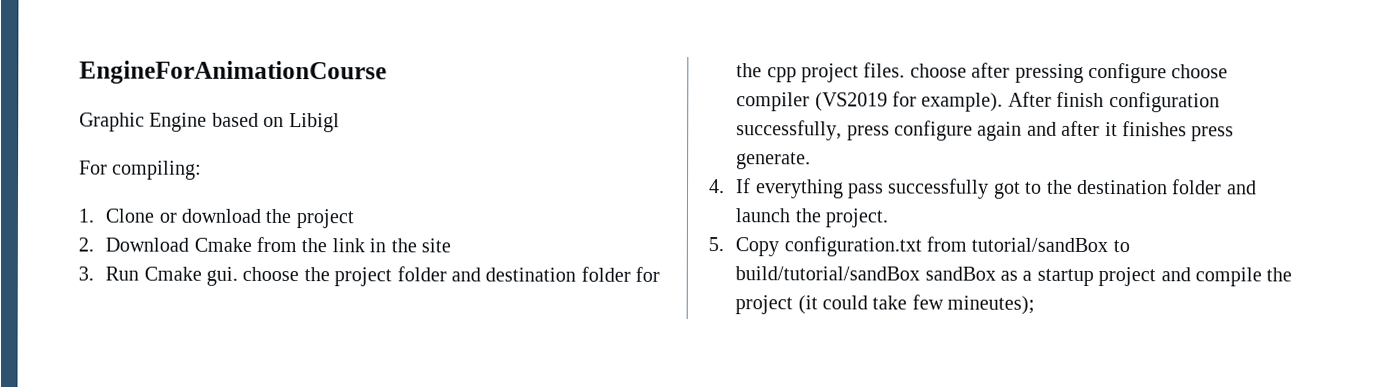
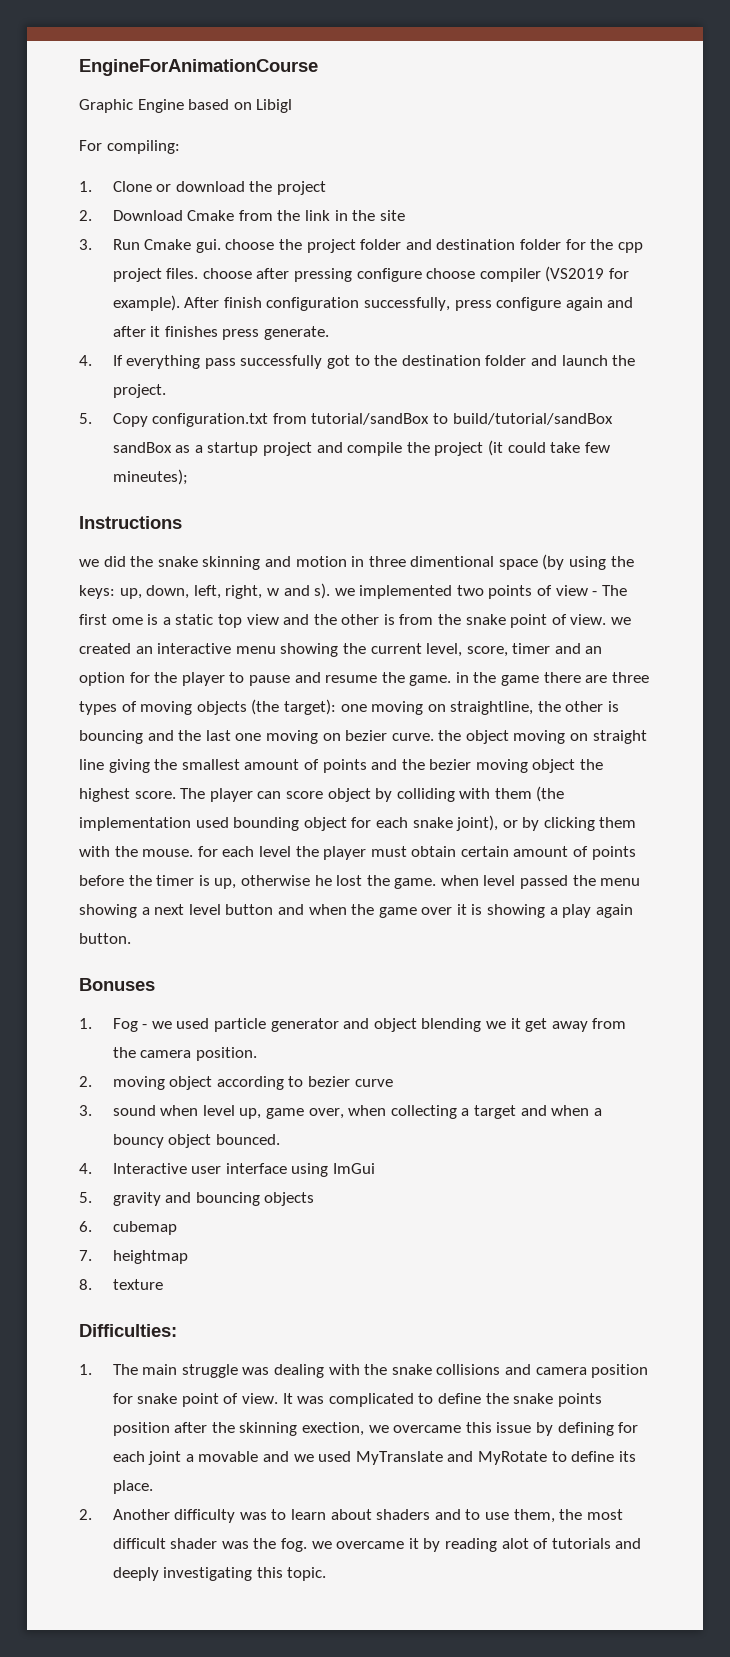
(1036, 305) none -> [79,516,182,529] [79,554,634,570] [79,583,627,599] [79,614,632,628] [79,643,603,657] [79,672,649,686] [79,699,620,715] [79,730,647,744] [79,759,604,773] [79,786,565,802] [79,815,637,831] [79,846,636,860] [79,875,641,889] [79,904,633,918] [79,933,131,944] [79,978,155,991] [79,1018,627,1032] [112,1047,257,1061] [79,1076,393,1090] [79,1105,602,1119] [112,1134,280,1148] [79,1163,376,1177] [79,1192,315,1206] [79,1221,177,1235] [79,1250,188,1264] [79,1279,163,1290] [79,1324,177,1337] [79,1364,649,1378] [112,1393,602,1407] [112,1422,639,1436] [112,1451,636,1465] [112,1480,153,1494] [79,1509,623,1523] [112,1538,642,1552] [112,1567,327,1581] // Instructions // we did the snake skinning and motion in three dimentional space (by using the keys: up, down, left, right, w and s). we implemented two points of view - The first ome is a static top view and the other is from the snake point of view. we created an interactive menu showing the current level, score, timer and an option for the player to pause and resume the game. in the game there are three types of moving objects (the target): one moving on straightline, the other is bouncing and the last one moving on bezier curve. the object moving on straight line giving the smallest amount of points and the bezier moving object the highest score. The player can score object by colliding with them (the implementation used bounding object for each snake joint), or by clicking them with the mouse. for each level the player must obtain certain amount of points before the timer is up, otherwise he lost the game. when level passed the menu showing a next level button and when the game over it is showing a play again button. // Bonuses // 1. Fog - we used particle generator and object blending we it get away from the camera position. // 2. moving object according to bezier curve // 3. sound when level up, game over, when collecting a target and when a bouncy object bounced. // 4. Interactive user interface using ImGui // 5. gravity and bouncing objects // 6. cubemap // 7. heightmap // 8. texture // Difficulties: // 1. The main struggle was dealing with the snake collisions and camera position for snake point of view. It was complicated to define the snake points position after the skinning exection, we overcame this issue by defining for each joint a movable and we used MyTranslate and MyRotate to define its place. // 2. Another difficulty was to learn about shaders and to use them, the most difficult shader was the fog. we overcame it by reading alot of tutorials and deeply investigating this topic.

